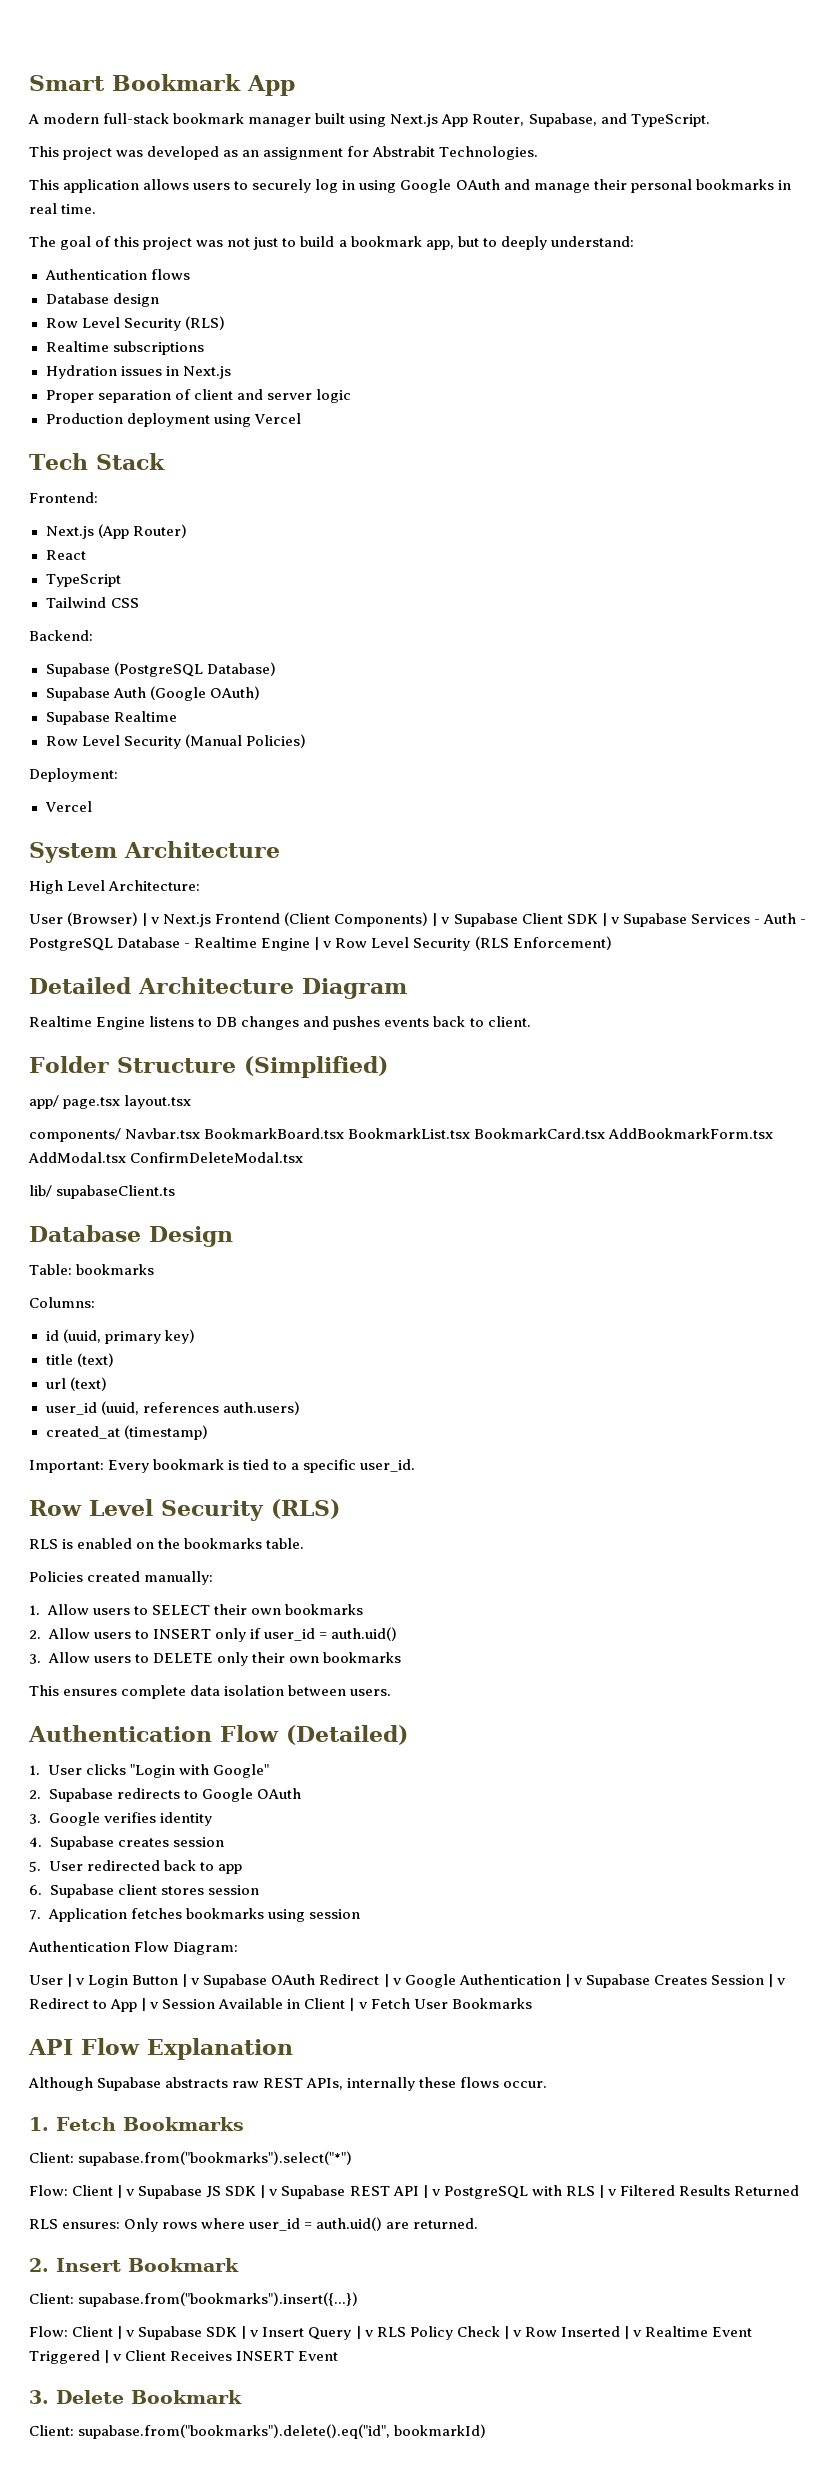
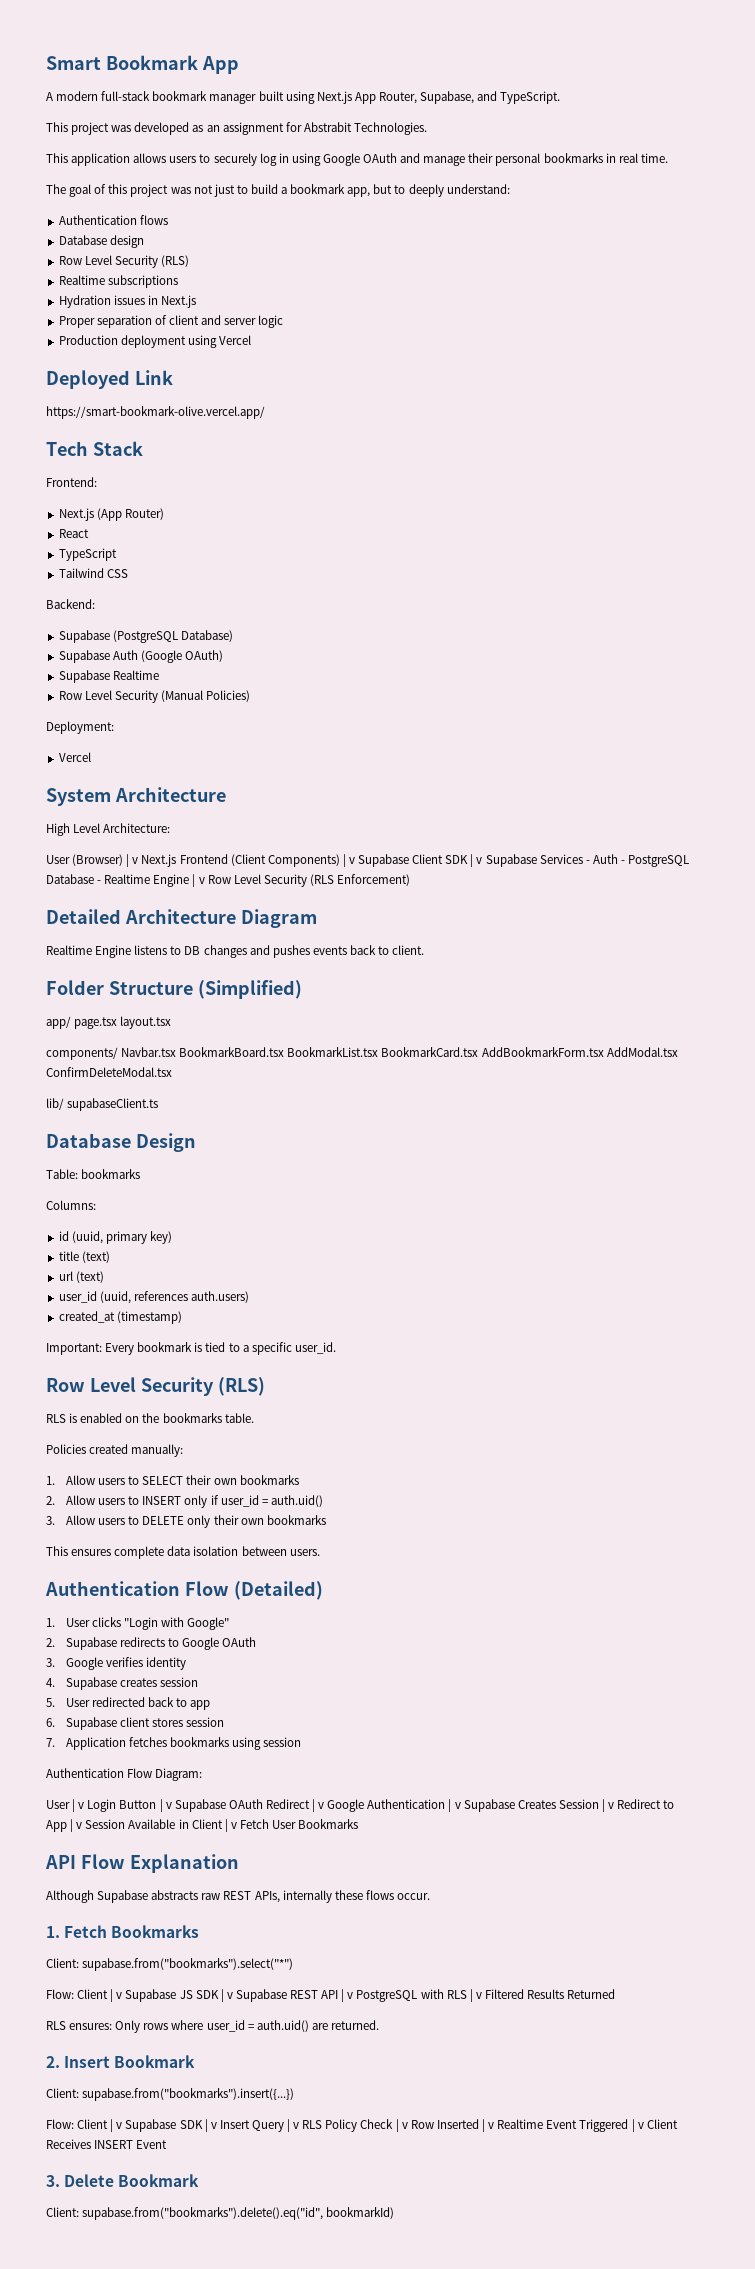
(301, 418) none -> [46,370,173,389] [46,406,265,419] // Deployed Link // https://smart-bookmark-olive.vercel.app/

